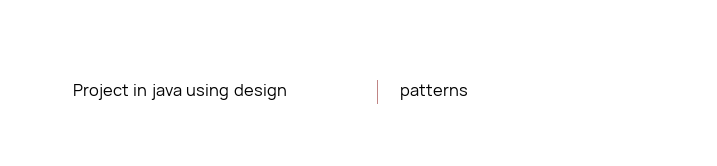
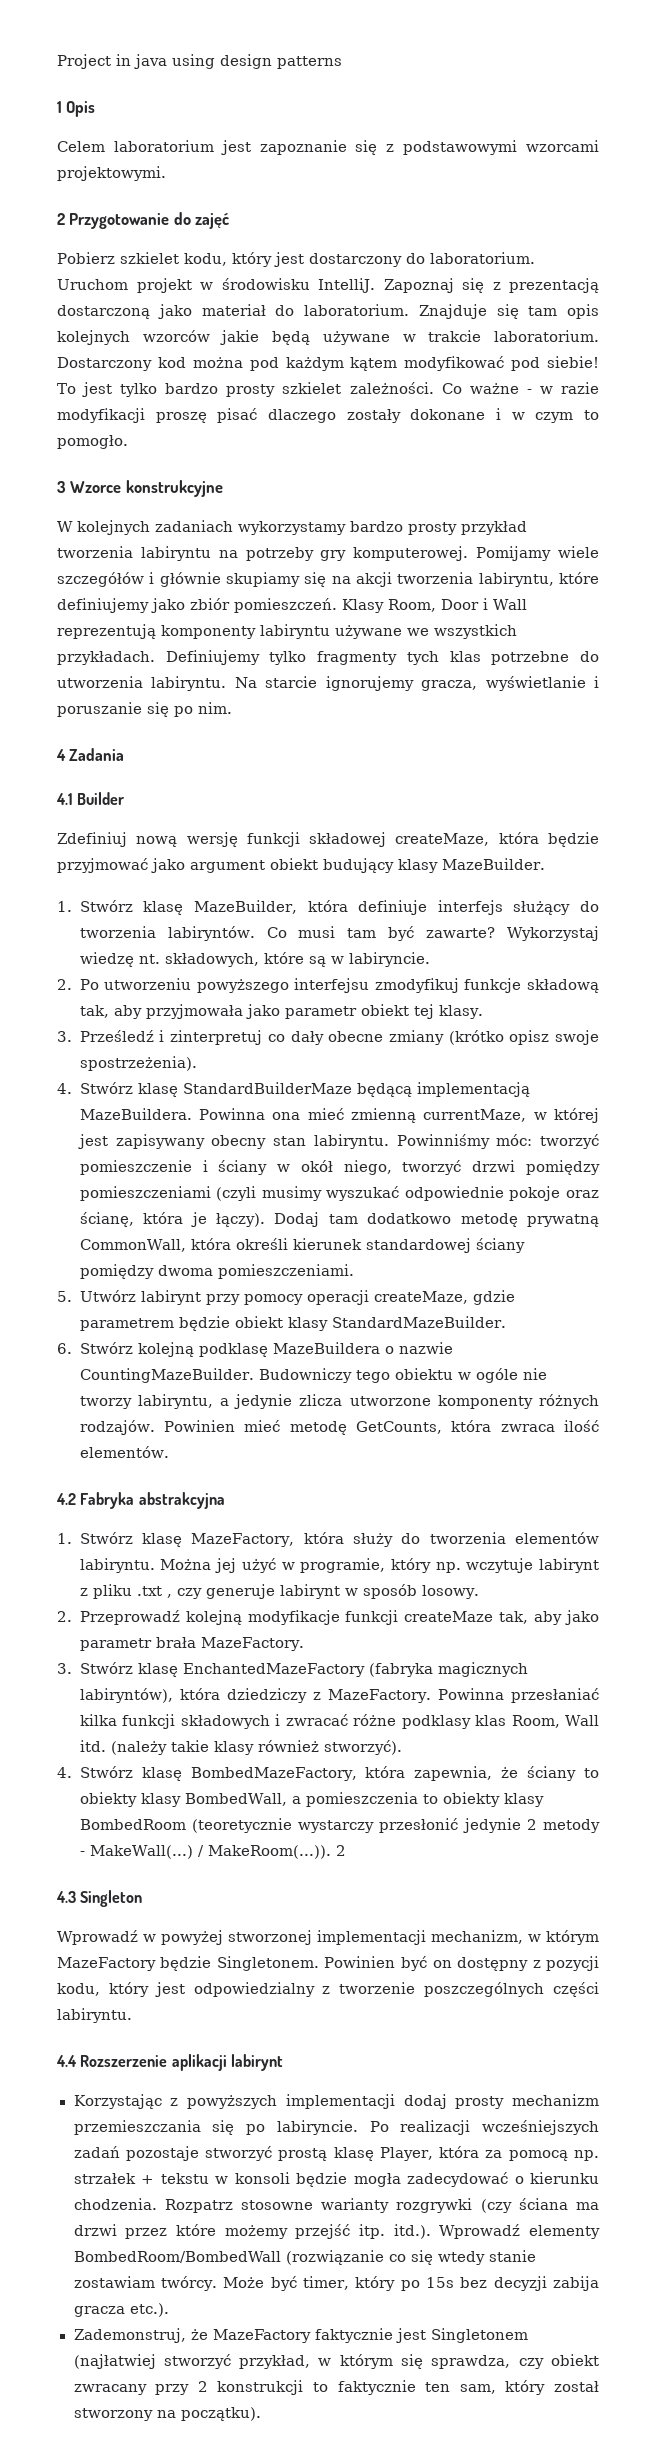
(468, 92) none -> [57,101,96,117] [57,140,599,155] [57,166,166,181] [57,212,230,229] [57,252,535,267] [57,278,599,293] [57,304,599,319] [57,330,599,345] [57,356,599,371] [57,382,599,397] [57,408,600,423] [57,435,128,449] [57,480,223,497] [57,520,527,535] [57,546,599,561] [57,572,599,587] [57,598,527,613] [57,624,517,639] [57,650,599,665] [57,676,600,691] [57,702,232,717] [56,748,125,761] [56,792,125,805] [57,832,599,847] [57,858,545,873] [57,900,599,915] [79,926,599,941] [79,952,430,967] [57,978,599,993] [79,1004,483,1019] [57,1030,599,1045] [79,1056,197,1071] [57,1082,530,1097] [79,1108,599,1123] [77,1134,599,1149] [79,1160,600,1175] [79,1186,599,1201] [79,1212,599,1227] [79,1238,525,1253] [79,1264,354,1279] [57,1290,515,1305] [79,1316,506,1331] [57,1342,453,1357] [79,1368,547,1383] [79,1394,599,1409] [79,1420,599,1435] [79,1446,169,1458] [56,1492,225,1509] [57,1532,599,1547] [79,1558,599,1573] [79,1584,479,1599] [57,1610,599,1625] [79,1637,304,1651] [57,1662,528,1677] [79,1688,599,1703] [79,1714,600,1729] [79,1740,402,1755] [57,1766,599,1781] [79,1792,544,1807] [79,1818,600,1833] [79,1845,346,1859] [56,1890,143,1907] [57,1930,599,1945] [57,1956,599,1971] [57,1982,599,1997] [57,2008,132,2023] [56,2054,283,2071] [73,2094,599,2109] [73,2120,599,2135] [73,2146,600,2161] [73,2172,599,2187] [73,2198,599,2213] [73,2224,600,2239] [73,2250,537,2265] [73,2276,599,2291] [73,2303,169,2317] [73,2328,529,2343] [73,2354,599,2369] [73,2380,599,2395] [73,2407,261,2421] // 1 Opis // Celem laboratorium jest zapoznanie się z podstawowymi wzorcami projektowymi. // 2 Przygotowanie do zajęć // Pobierz szkielet kodu, który jest dostarczony do laboratorium. Uruchom projekt w środowisku IntelliJ. Zapoznaj się z prezentacją dostarczoną jako materiał do laboratorium. Znajduje się tam opis kolejnych wzorców jakie będą używane w trakcie laboratorium. Dostarczony kod można pod każdym kątem modyfikować pod siebie! To jest tylko bardzo prosty szkielet zależności. Co ważne - w razie modyfikacji proszę pisać dlaczego zostały dokonane i w czym to pomogło. // 3 Wzorce konstrukcyjne // W kolejnych zadaniach wykorzystamy bardzo prosty przykład tworzenia labiryntu na potrzeby gry komputerowej. Pomijamy wiele szczegółów i głównie skupiamy się na akcji tworzenia labiryntu, które definiujemy jako zbiór pomieszczeń. Klasy Room, Door i Wall reprezentują komponenty labiryntu używane we wszystkich przykładach. Definiujemy tylko fragmenty tych klas potrzebne do utworzenia labiryntu. Na starcie ignorujemy gracza, wyświetlanie i poruszanie się po nim. // 4 Zadania // 4.1 Builder // Zdefiniuj nową wersję funkcji składowej createMaze, która będzie przyjmować jako argument obiekt budujący klasy MazeBuilder. // 1. Stwórz klasę MazeBuilder, która definiuje interfejs służący do tworzenia labiryntów. Co musi tam być zawarte? Wykorzystaj wiedzę nt. składowych, które są w labiryncie. // 2. Po utworzeniu powyższego interfejsu zmodyfikuj funkcje składową tak, aby przyjmowała jako parametr obiekt tej klasy. // 3. Prześledź i zinterpretuj co dały obecne zmiany (krótko opisz swoje spostrzeżenia). // 4. Stwórz klasę StandardBuilderMaze będącą implementacją MazeBuildera. Powinna ona mieć zmienną currentMaze, w której jest zapisywany obecny stan labiryntu. Powinniśmy móc: tworzyć pomieszczenie i ściany w okół niego, tworzyć drzwi pomiędzy pomieszczeniami (czyli musimy wyszukać odpowiednie pokoje oraz ścianę, która je łączy). Dodaj tam dodatkowo metodę prywatną CommonWall, która określi kierunek standardowej ściany pomiędzy dwoma pomieszczeniami. // 5. Utwórz labirynt przy pomocy operacji createMaze, gdzie parametrem będzie obiekt klasy StandardMazeBuilder. // 6. Stwórz kolejną podklasę MazeBuildera o nazwie CountingMazeBuilder. Budowniczy tego obiektu w ogóle nie tworzy labiryntu, a jedynie zlicza utworzone komponenty różnych rodzajów. Powinien mieć metodę GetCounts, która zwraca ilość elementów. // 4.2 Fabryka abstrakcyjna // 1. Stwórz klasę MazeFactory, która służy do tworzenia elementów labiryntu. Można jej użyć w programie, który np. wczytuje labirynt z pliku .txt , czy generuje labirynt w sposób losowy. // 2. Przeprowadź kolejną modyfikacje funkcji createMaze tak, aby jako parametr brała MazeFactory. // 3. Stwórz klasę EnchantedMazeFactory (fabryka magicznych labiryntów), która dziedziczy z MazeFactory. Powinna przesłaniać kilka funkcji składowych i zwracać różne podklasy klas Room, Wall itd. (należy takie klasy również stworzyć). // 4. Stwórz klasę BombedMazeFactory, która zapewnia, że ściany to obiekty klasy BombedWall, a pomieszczenia to obiekty klasy BombedRoom (teoretycznie wystarczy przesłonić jedynie 2 metody - MakeWall(...) / MakeRoom(...)). 2 // 4.3 Singleton // Wprowadź w powyżej stworzonej implementacji mechanizm, w którym MazeFactory będzie Singletonem. Powinien być on dostępny z pozycji kodu, który jest odpowiedzialny z tworzenie poszczególnych części labiryntu. // 4.4 Rozszerzenie aplikacji labirynt // Korzystając z powyższych implementacji dodaj prosty mechanizm przemieszczania się po labiryncie. Po realizacji wcześniejszych zadań pozostaje stworzyć prostą klasę Player, która za pomocą np. strzałek + tekstu w konsoli będzie mogła zadecydować o kierunku chodzenia. Rozpatrz stosowne warianty rozgrywki (czy ściana ma drzwi przez które możemy przejść itp. itd.). Wprowadź elementy BombedRoom/BombedWall (rozwiązanie co się wtedy stanie zostawiam twórcy. Może być timer, który po 15s bez decyzji zabija gracza etc.). // Zademonstruj, że MazeFactory faktycznie jest Singletonem (najłatwiej stworzyć przykład, w którym się sprawdza, czy obiekt zwracany przy 2 konstrukcji to faktycznie ten sam, który został stworzony na początku).

